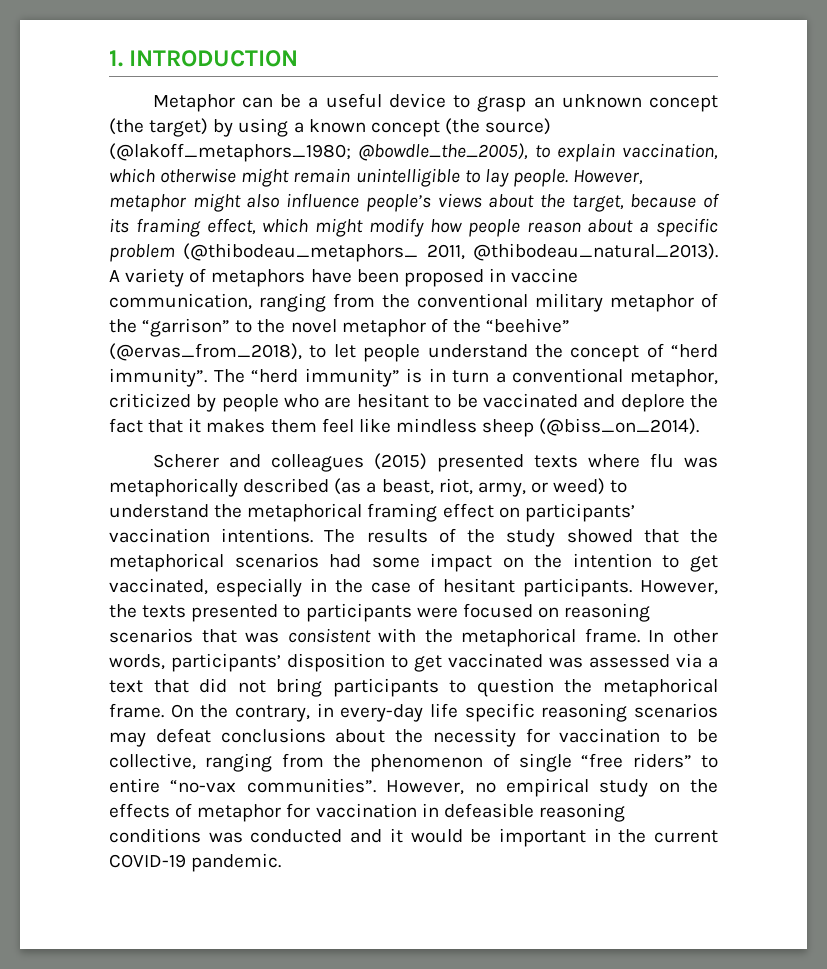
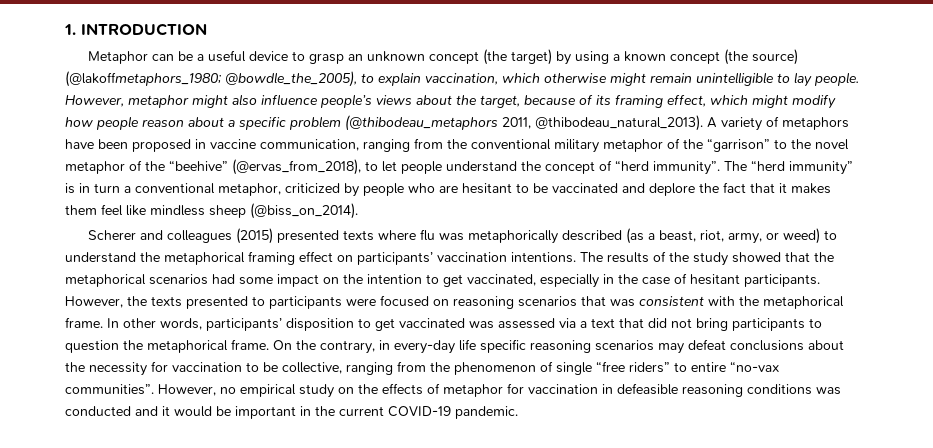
[109,143,351,162] (@lakoff_metaphors_1980; -> [65,71,222,87] (@lakoffmetaphors_1980;
[183,243,419,262] (@thibodeau_metaphors_ -> [345,115,498,131] (@thibodeau_metaphors

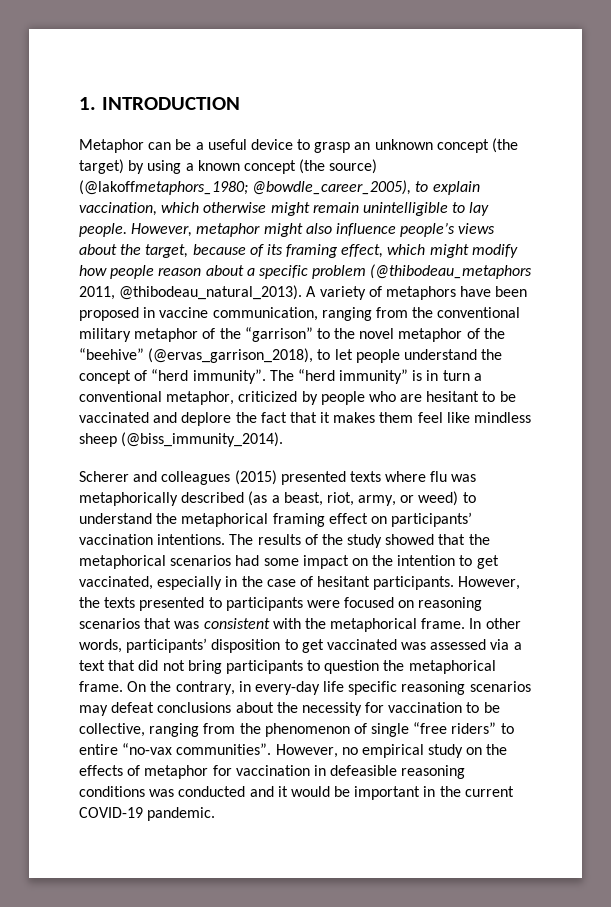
[225,71,357,87] @bowdle_the_2005), -> [252,180,412,195] @bowdle_career_2005),
[232,159,361,175] (@ervas_from_2018), -> [148,348,314,363] (@ervas_garrison_2018),
[250,203,358,219] (@biss_on_2014). -> [121,432,284,447] (@biss_immunity_2014).

